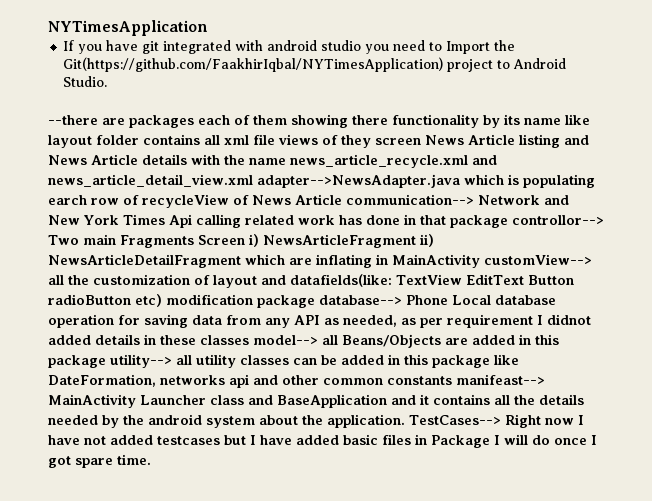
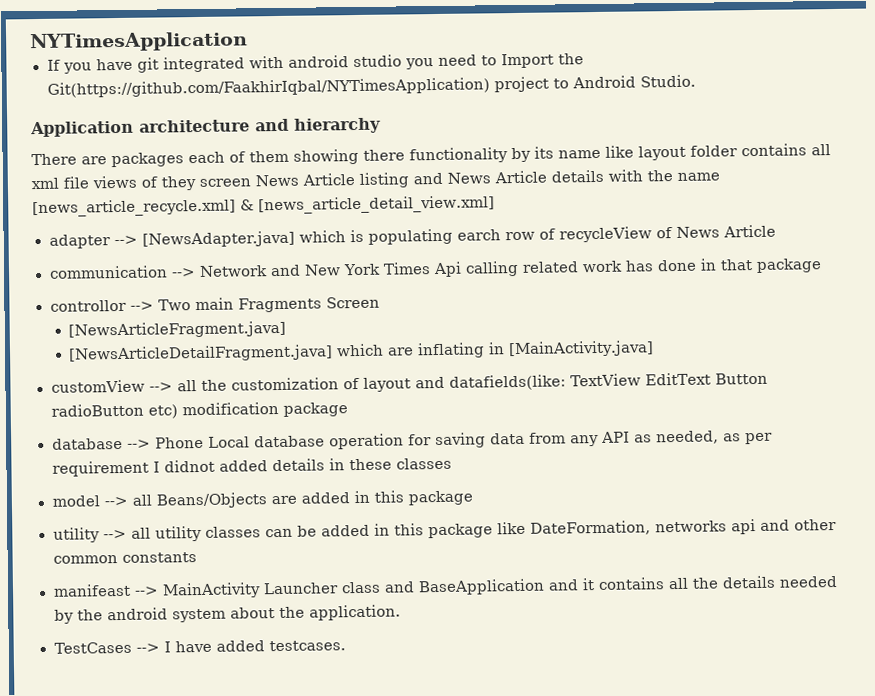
[48,115,98,125] --there -> [30,117,381,138] [31,153,77,166] Application architecture and hierarchy // There
[290,154,497,168] [48,174,460,188] news_article_recycle.xml and news_article_detail_view.xml adapter-->NewsAdapter.java -> [32,195,495,218] [48,230,296,249] [news_article_recycle.xml] & [news_article_detail_view.xml] // adapter --> [NewsAdapter.java]
[346,194,474,205] communication--> -> [48,265,196,279] // communication -->
[511,215,604,225] controllor--> -> [49,299,154,312] // controllor -->
[249,234,434,248] [48,254,241,268] i) NewsArticleFragment ii) NewsArticleDetailFragment -> [68,320,287,339] [68,344,334,363] // [NewsArticleFragment.java] // [NewsArticleDetailFragment.java]
[392,254,592,268] MainActivity customView--> -> [508,340,655,358] [50,379,173,393] [MainActivity.java] // customView -->
[319,295,402,305] database--> -> [51,437,151,450] // database -->
[253,335,318,345] model--> -> [51,495,128,507] // model -->
[110,354,172,368] utility--> -> [52,527,127,543] // utility -->
[456,374,545,385] manifeast--> -> [52,583,159,597] // manifeast -->
[409,414,584,428] [48,434,597,448] [48,454,151,468] TestCases--> Right now I have not added testcases but I have added basic files in Package I will do once I got spare time. -> [53,640,347,654] // TestCases --> I have added testcases.

